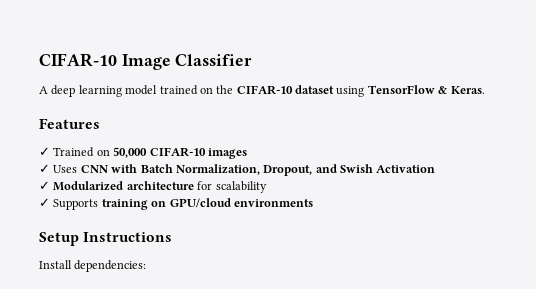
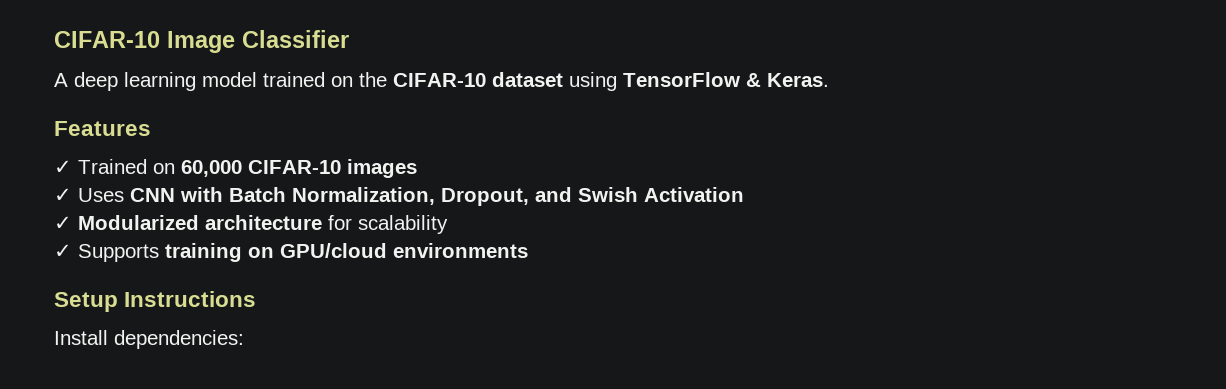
[113,147,148,158] 50,000 -> [181,160,242,177] 60,000

